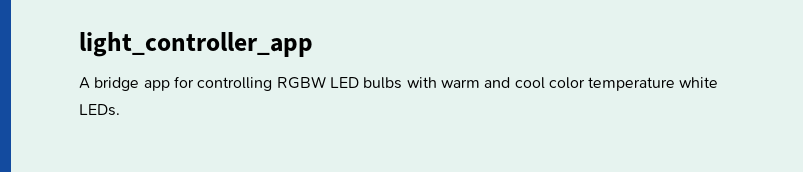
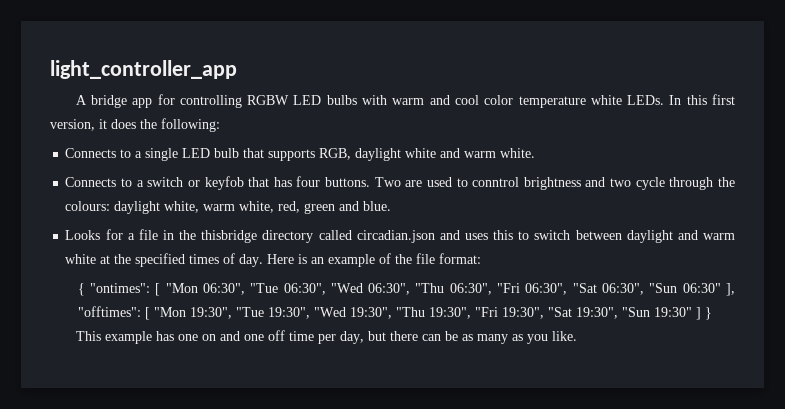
(120, 110) none -> [669,94,735,105] [50,118,220,132] [65,148,536,161] [65,176,735,190] [65,201,392,214] [65,229,735,243] [65,253,482,267] [77,283,736,296] [77,306,712,320] [75,330,577,344] In this first version, it does the following: // Connects to a single LED bulb that supports RGB, daylight white and warm white. // Connects to a switch or keyfob that has four buttons. Two are used to conntrol brightness and two cycle through the colours: daylight white, warm white, red, green and blue. // Looks for a file in the thisbridge directory called circadian.json and uses this to switch between daylight and warm white at the specified times of day. Here is an example of the file format: // { "ontimes": [ "Mon 06:30", "Tue 06:30", "Wed 06:30", "Thu 06:30", "Fri 06:30", "Sat 06:30", "Sun 06:30" ], "offtimes": [ "Mon 19:30", "Tue 19:30", "Wed 19:30", "Thu 19:30", "Fri 19:30", "Sat 19:30", "Sun 19:30" ] } // This example has one on and one off time per day, but there can be as many as you like.

